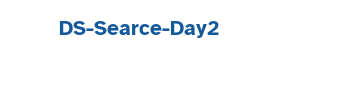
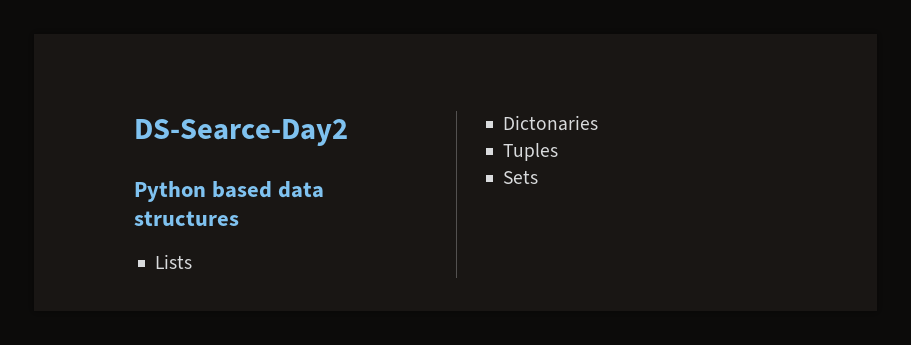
(219, 29) none -> [134,181,325,202] [134,211,239,226] [155,254,193,269] [503,115,599,131] [503,143,559,161] [503,170,539,184] // Python based data structures // Lists // Dictonaries // Tuples // Sets

